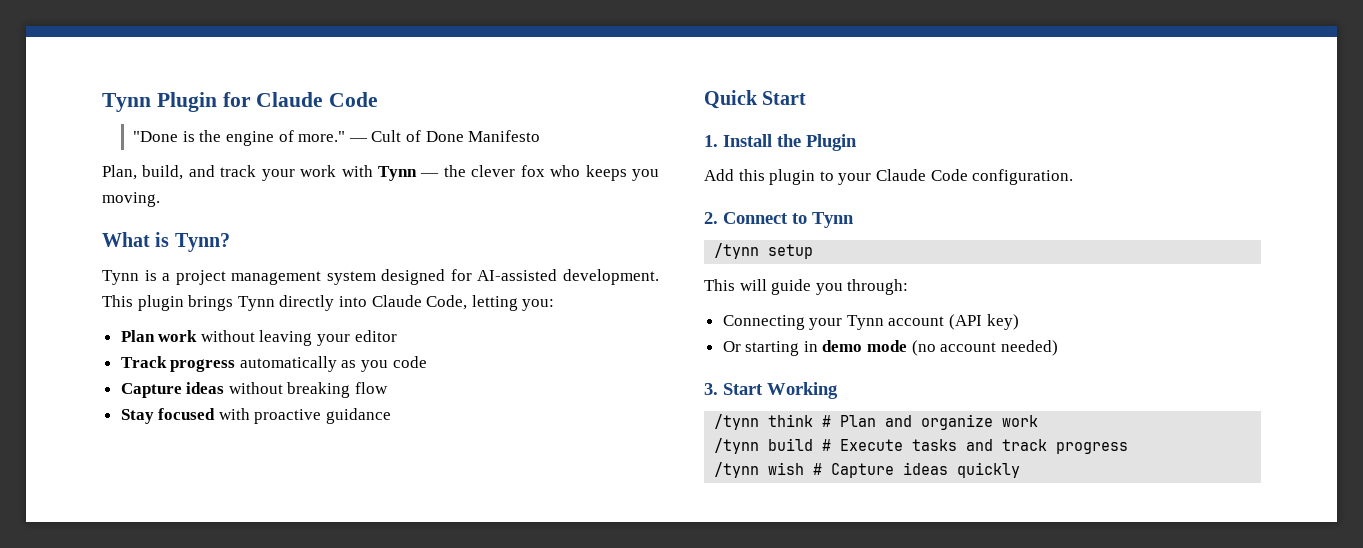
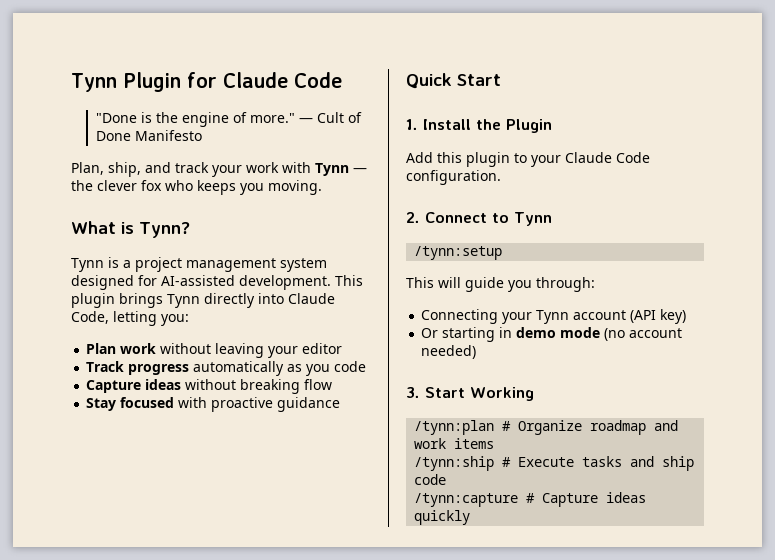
[142,165,184,180] build, -> [108,162,141,177] ship,
[714,243,814,259] /tynn setup -> [414,246,503,260] /tynn:setup
[714,414,1039,430] [714,438,814,454] /tynn think # Plan and organize work // /tynn build -> [414,420,679,435] [414,438,495,449] [414,456,495,471] /tynn:plan # Organize roadmap and work items // /tynn:ship
[1002,439,1129,454] [714,462,805,478] track progress // /tynn wish -> [662,456,695,471] [414,474,447,485] [414,493,519,507] ship code // /tynn:capture

